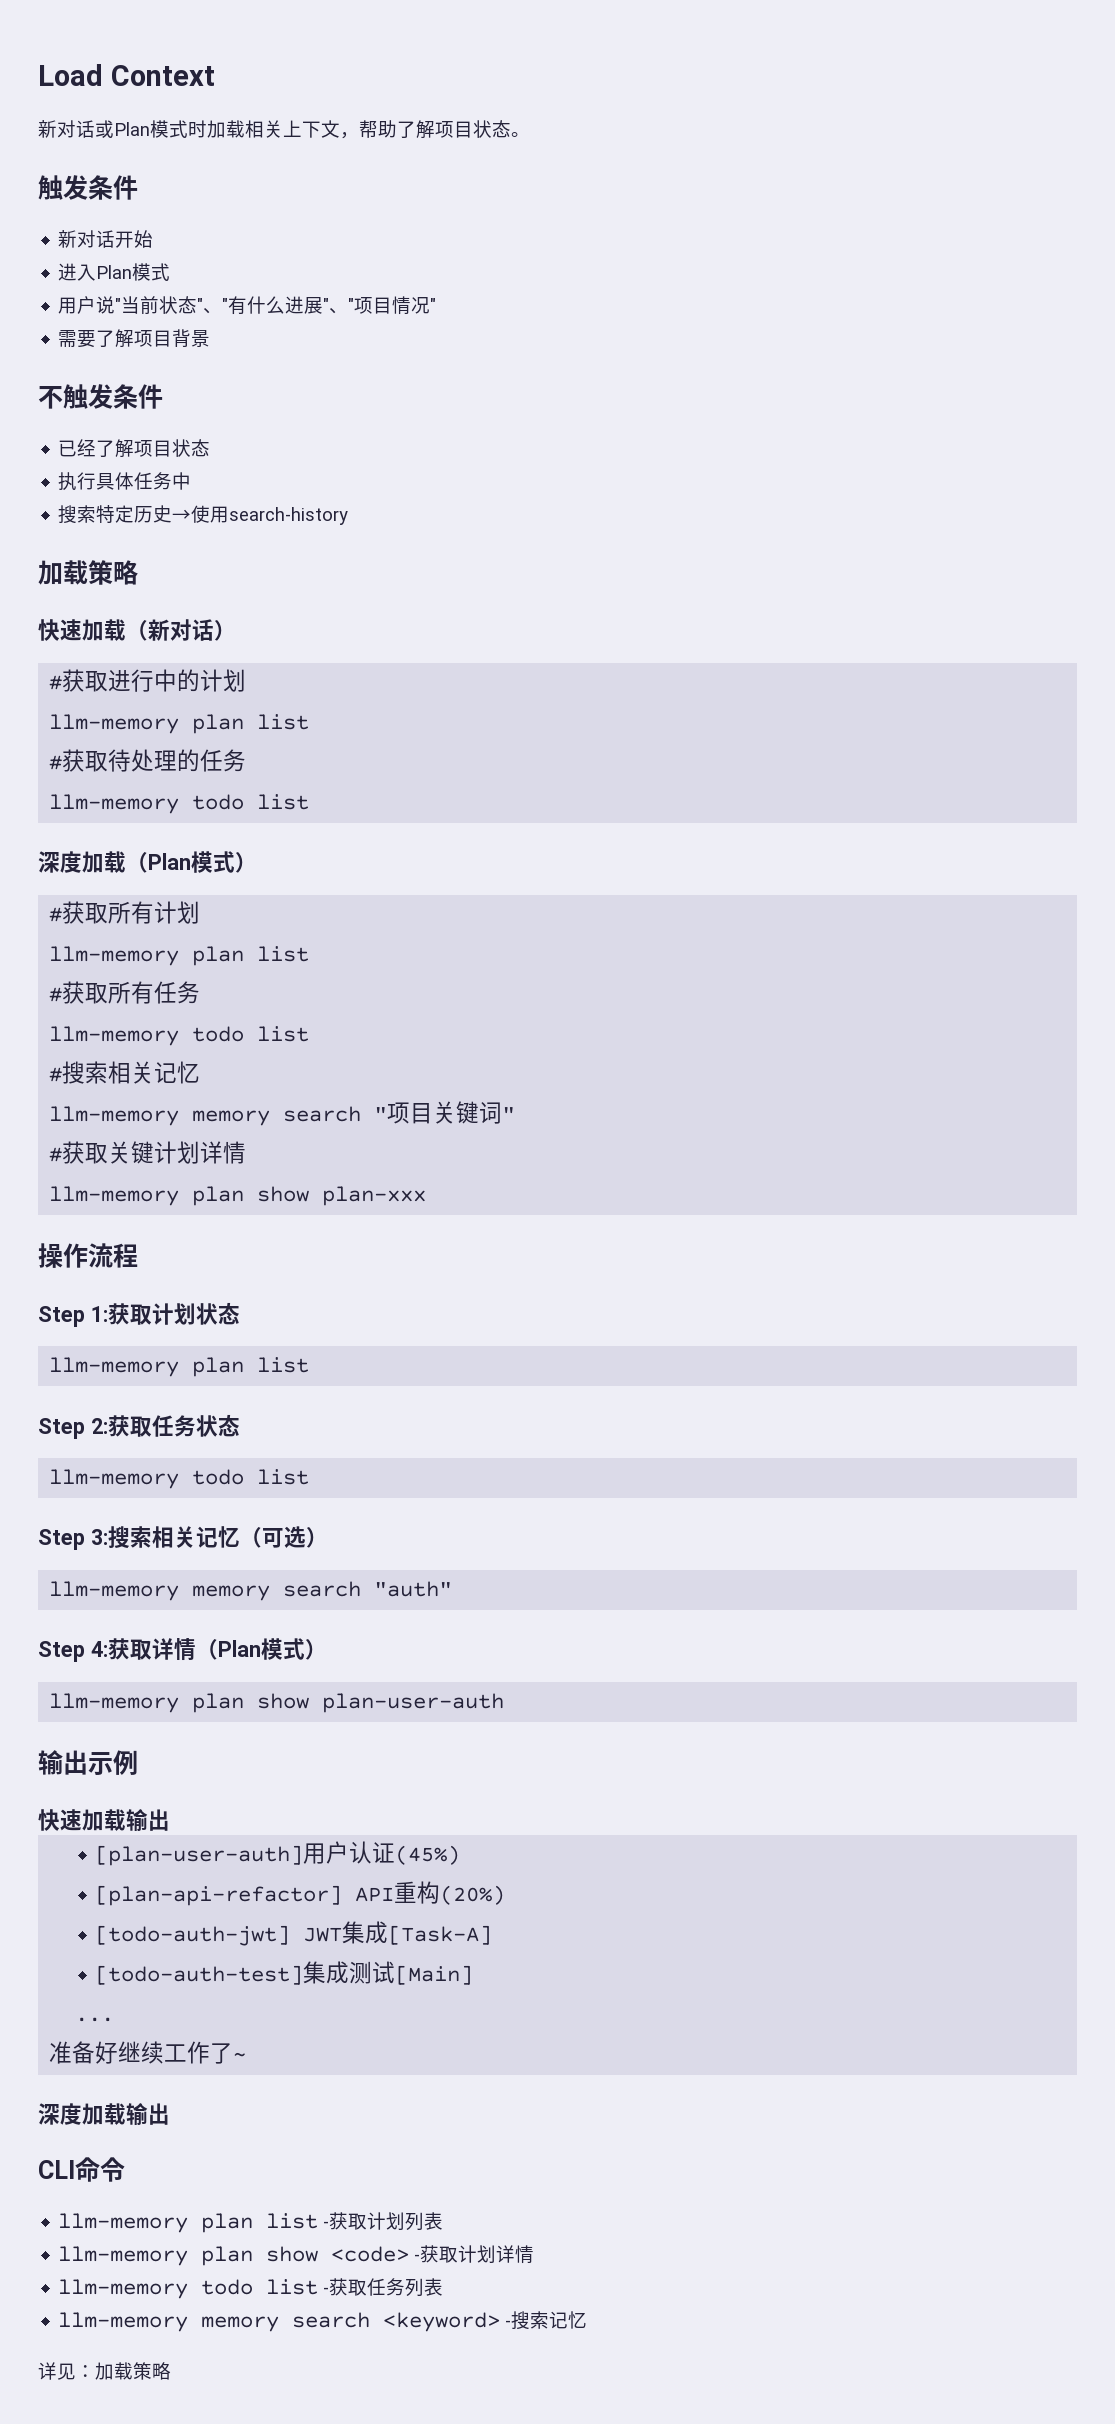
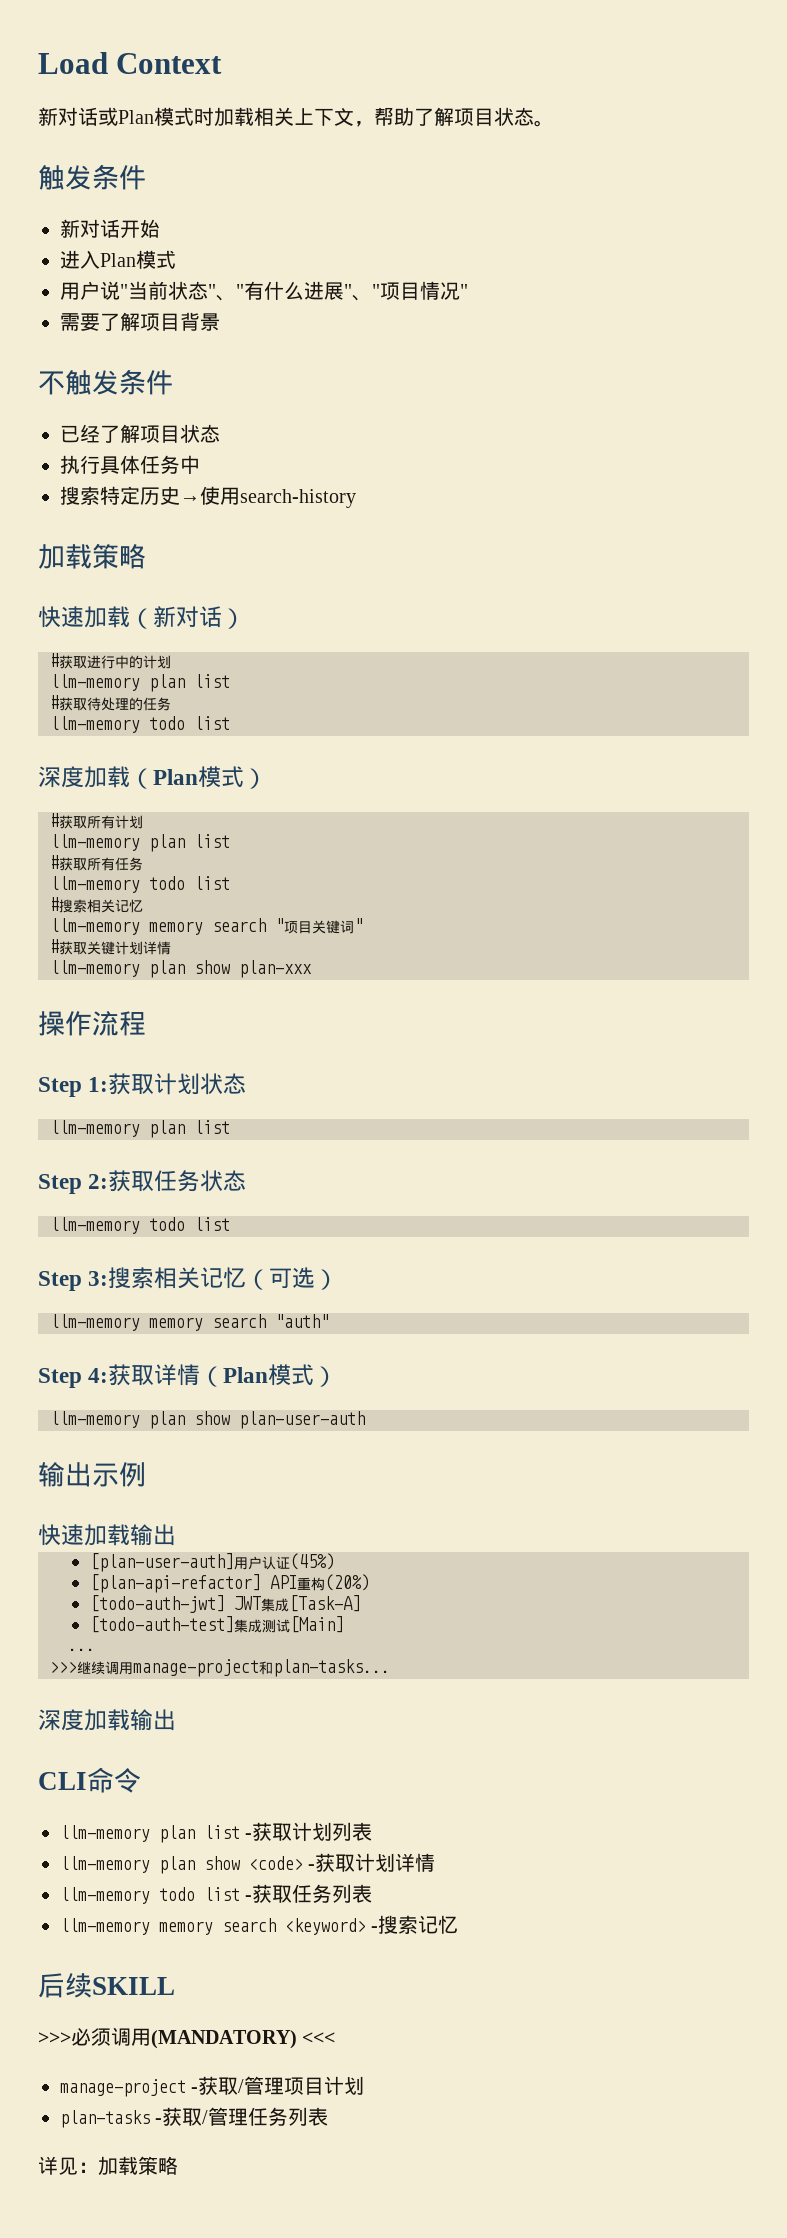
[49,2041,247,2064] 准备好继续工作了~ -> [50,1659,390,1677] >>>继续调用manage-project和plan-tasks...
(588, 2320) none -> [38,1973,175,1998] [38,2027,336,2049] [60,2076,365,2097] [60,2107,329,2128] // 后续SKILL // >>>必须调用(MANDATORY) <<< // manage-project -获取/管理项目计划 // plan-tasks -获取/管理任务列表

